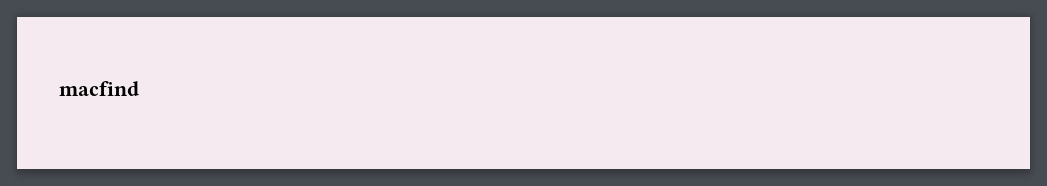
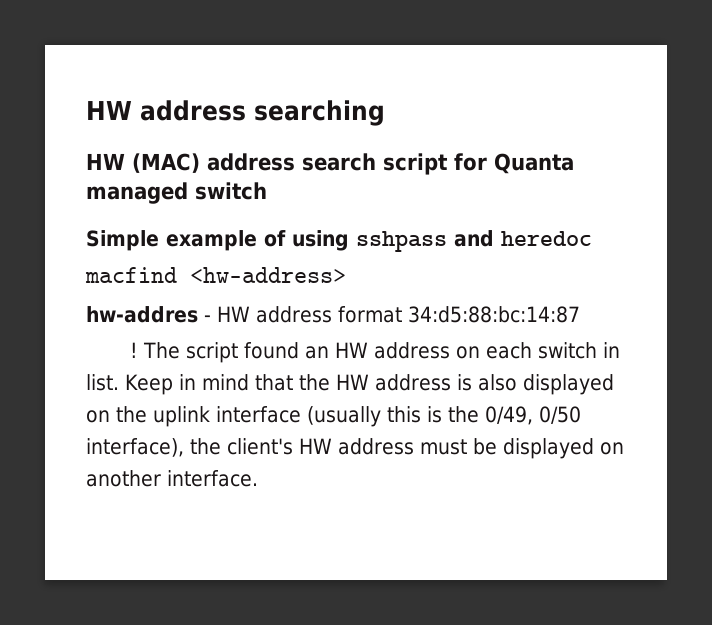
[59,81,139,96] macfind -> [86,100,385,126] [86,153,574,175] [86,182,267,204] [86,230,592,252] [85,267,346,283] [86,306,580,323] [129,342,620,363] [86,374,614,395] [86,406,581,427] [86,438,624,459] [86,470,258,487] HW address searching // HW (MAC) address search script for Quanta managed switch // Simple example of using sshpass and heredoc // macfind <hw-address> // hw-addres - HW address format 34:d5:88:bc:14:87 // ! The script found an HW address on each switch in list. Keep in mind that the HW address is also displayed on the uplink interface (usually this is the 0/49, 0/50 interface), the client's HW address must be displayed on another interface.

